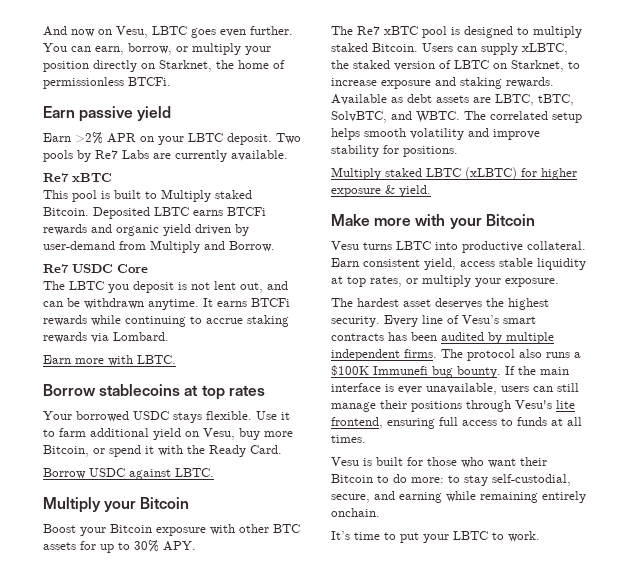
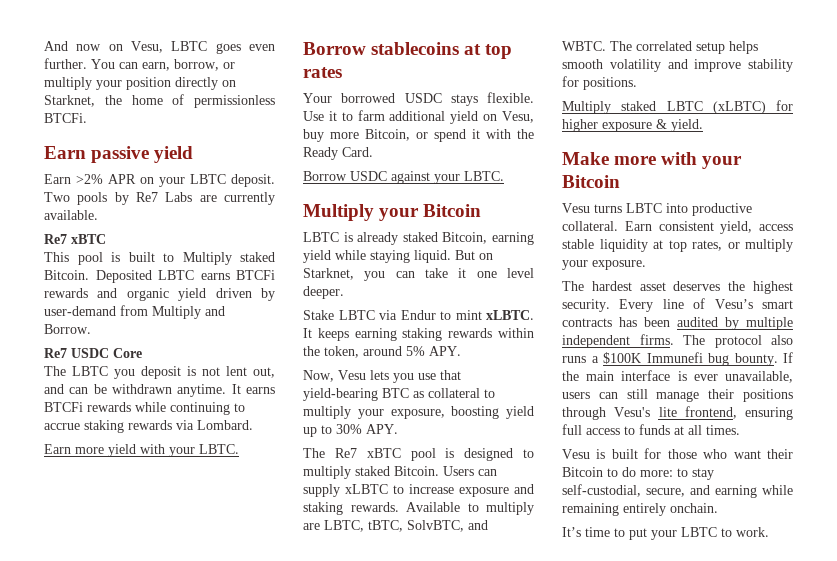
[108,355,133,366] with -> [108,444,195,457] yield with your
(171, 474) none -> [434,174,460,184] your
[43,524,300,536] [43,541,96,550] Boost your Bitcoin exposure with other BTC assets for -> [303,232,534,245] [303,250,493,263] [303,268,534,281] [303,286,344,299] [303,310,534,320] [303,328,534,341] [303,346,461,358] [303,370,461,383] [303,388,495,401] [303,406,534,419] LBTC is already staked Bitcoin, earning yield while staying liquid. But on Starknet, you can take it one level deeper. // Stake LBTC via Endur to mint xLBTC. It keeps earning staking rewards within the token, around 5% APY. // Now, Vesu lets you use that yield-bearing BTC as collateral to multiply your exposure, boosting yield
[522,43,568,55] [331,60,564,72] xLBTC, the staked version of LBTC on Starknet, -> [345,484,388,494] xLBTC
[391,94,469,103] as debt assets -> [467,502,534,515] to multiply

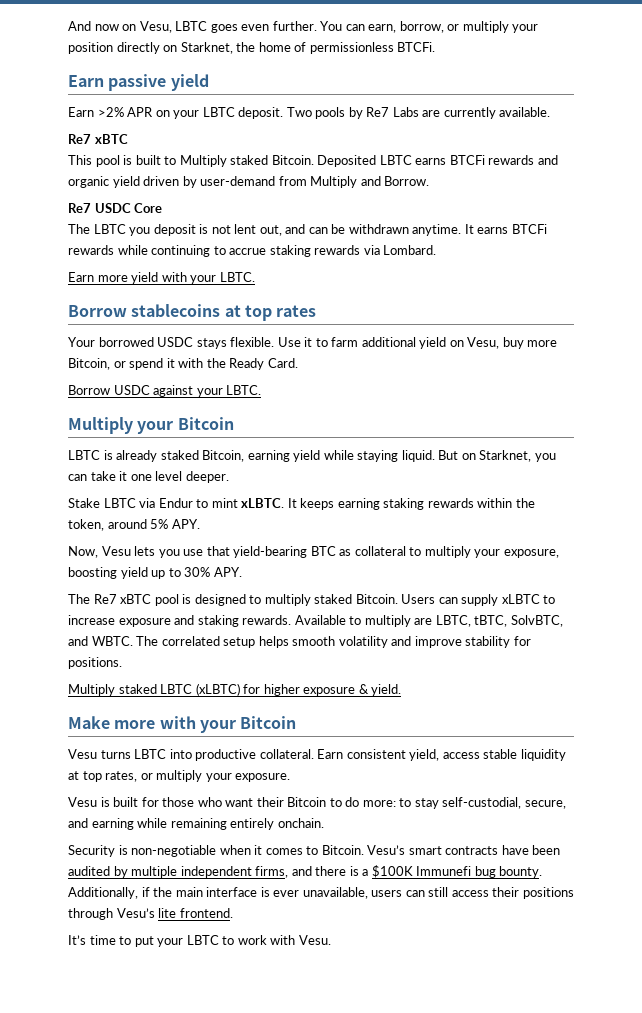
[562,281,793,294] [562,298,793,312] [562,317,793,330] [562,334,793,348] [562,352,793,366] [562,370,793,383] [562,389,793,402] [562,406,793,420] [562,424,740,435] // The hardest asset deserves the highest security. Every line of Vesu’s smart contracts has been audited by multiple independent firms. The protocol also runs a $100K Immunefi bug bounty. If the main interface is ever unavailable, users can still manage their positions through Vesu's lite frontend, ensuring full access to funds at all times. -> (291, 777) none
(718, 508) none -> [68,845,561,857] [68,865,543,878] [68,887,574,899] [68,908,233,920] // Security is non-negotiable when it comes to Bitcoin. Vesu’s smart contracts have been audited by multiple independent firms, and there is a $100K Immunefi bug bounty. Additionally, if the main interface is ever unavailable, users can still access their positions through Vesu’s lite frontend.
[736,527,769,537] work. -> [237,935,331,945] work with Vesu.

